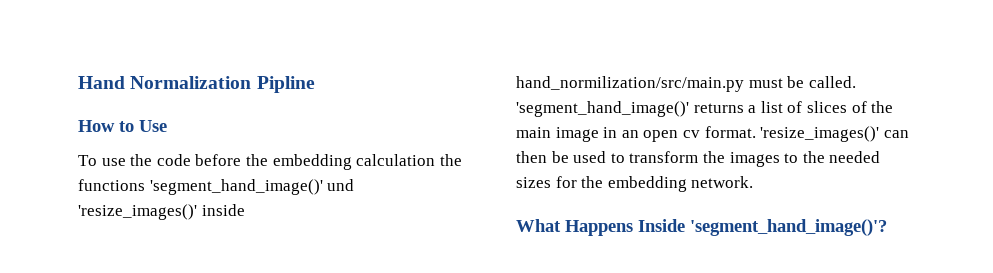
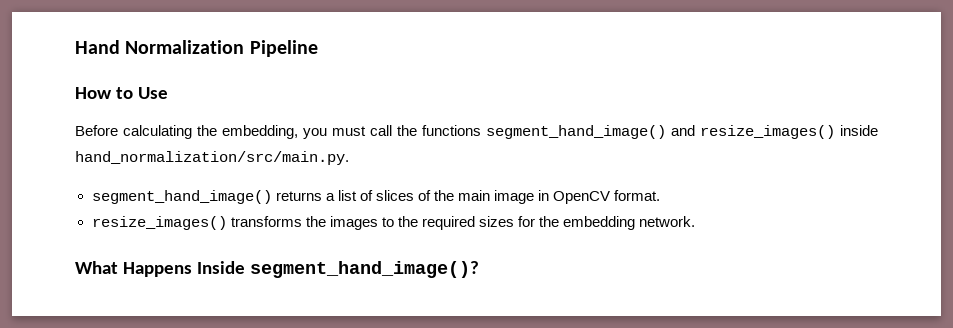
[256,76,315,93] Pipline -> [249,40,318,57] Pipeline
[78,154,462,170] [78,179,355,195] [78,204,245,220] [516,76,856,92] [516,101,689,117] To use the code before the embedding calculation the functions 'segment_hand_image()' und 'resize_images()' inside hand_normilization/src/main.py must be called. 'segment_hand_image()' -> [75,125,878,139] [75,151,349,165] [91,190,272,204] Before calculating the embedding, you must call the functions segment_hand_image() and resize_images() inside hand_normalization/src/main.py. // segment_hand_image()
[621,126,909,142] [516,151,699,163] an open cv format. 'resize_images()' can then be used to transform -> [553,190,661,204] [91,216,302,230] OpenCV format. // resize_images() transforms
[829,151,881,163] needed -> [421,216,475,230] required
[690,219,887,236] 'segment_hand_image()'? -> [249,261,479,278] segment_hand_image()?

